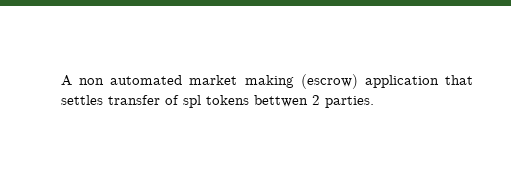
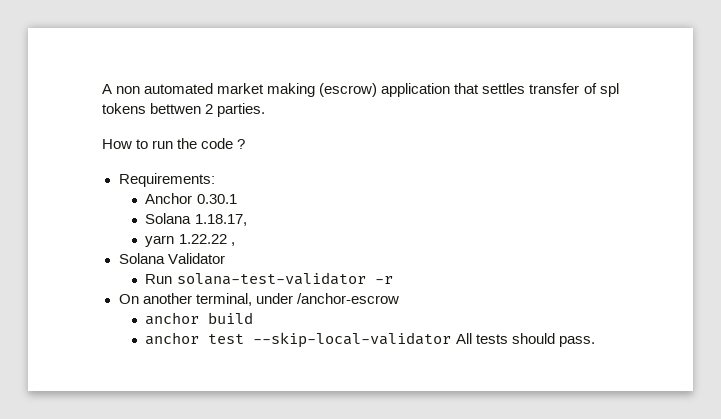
(374, 102) none -> [102,138,246,149] [118,173,215,187] [145,193,237,204] [145,213,247,226] [145,234,235,247] [118,253,225,264] [145,272,393,285] [118,293,399,306] [145,312,254,325] [145,332,595,348] // How to run the code ? // Requirements: // Anchor 0.30.1 // Solana 1.18.17, // yarn 1.22.22 , // Solana Validator // Run solana-test-validator -r // On another terminal, under /anchor-escrow // anchor build // anchor test --skip-local-validator All tests should pass.

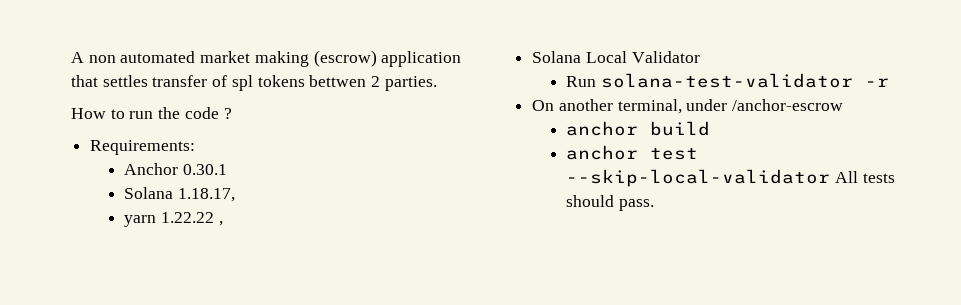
(165, 258) none -> [585,51,627,63] Local

